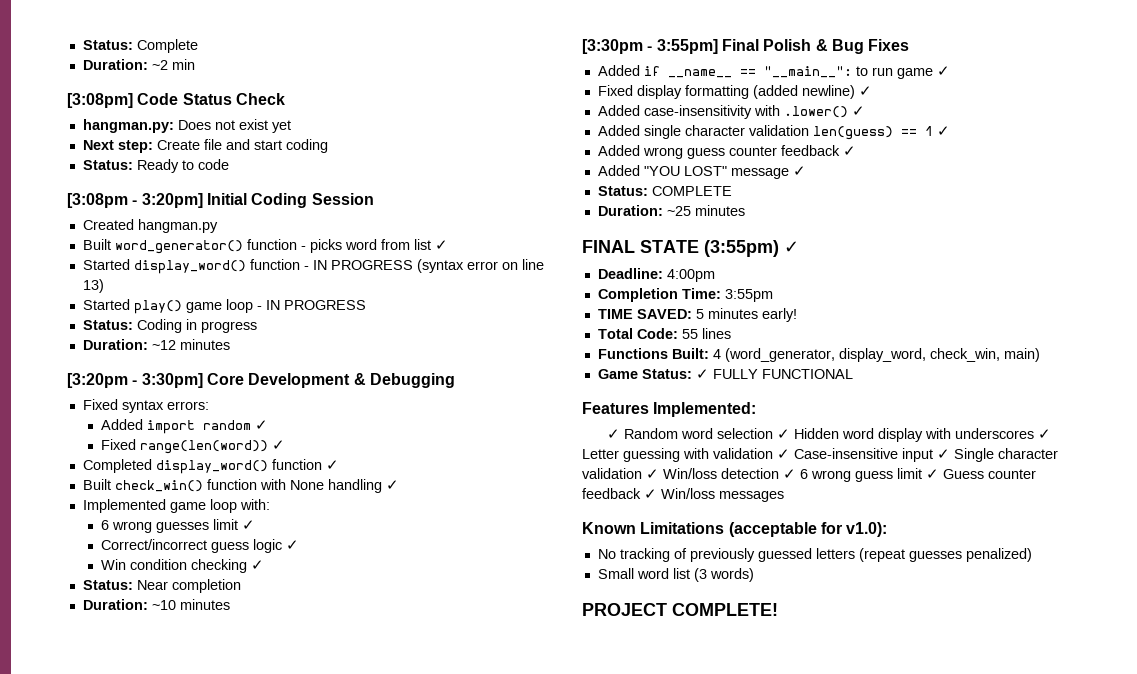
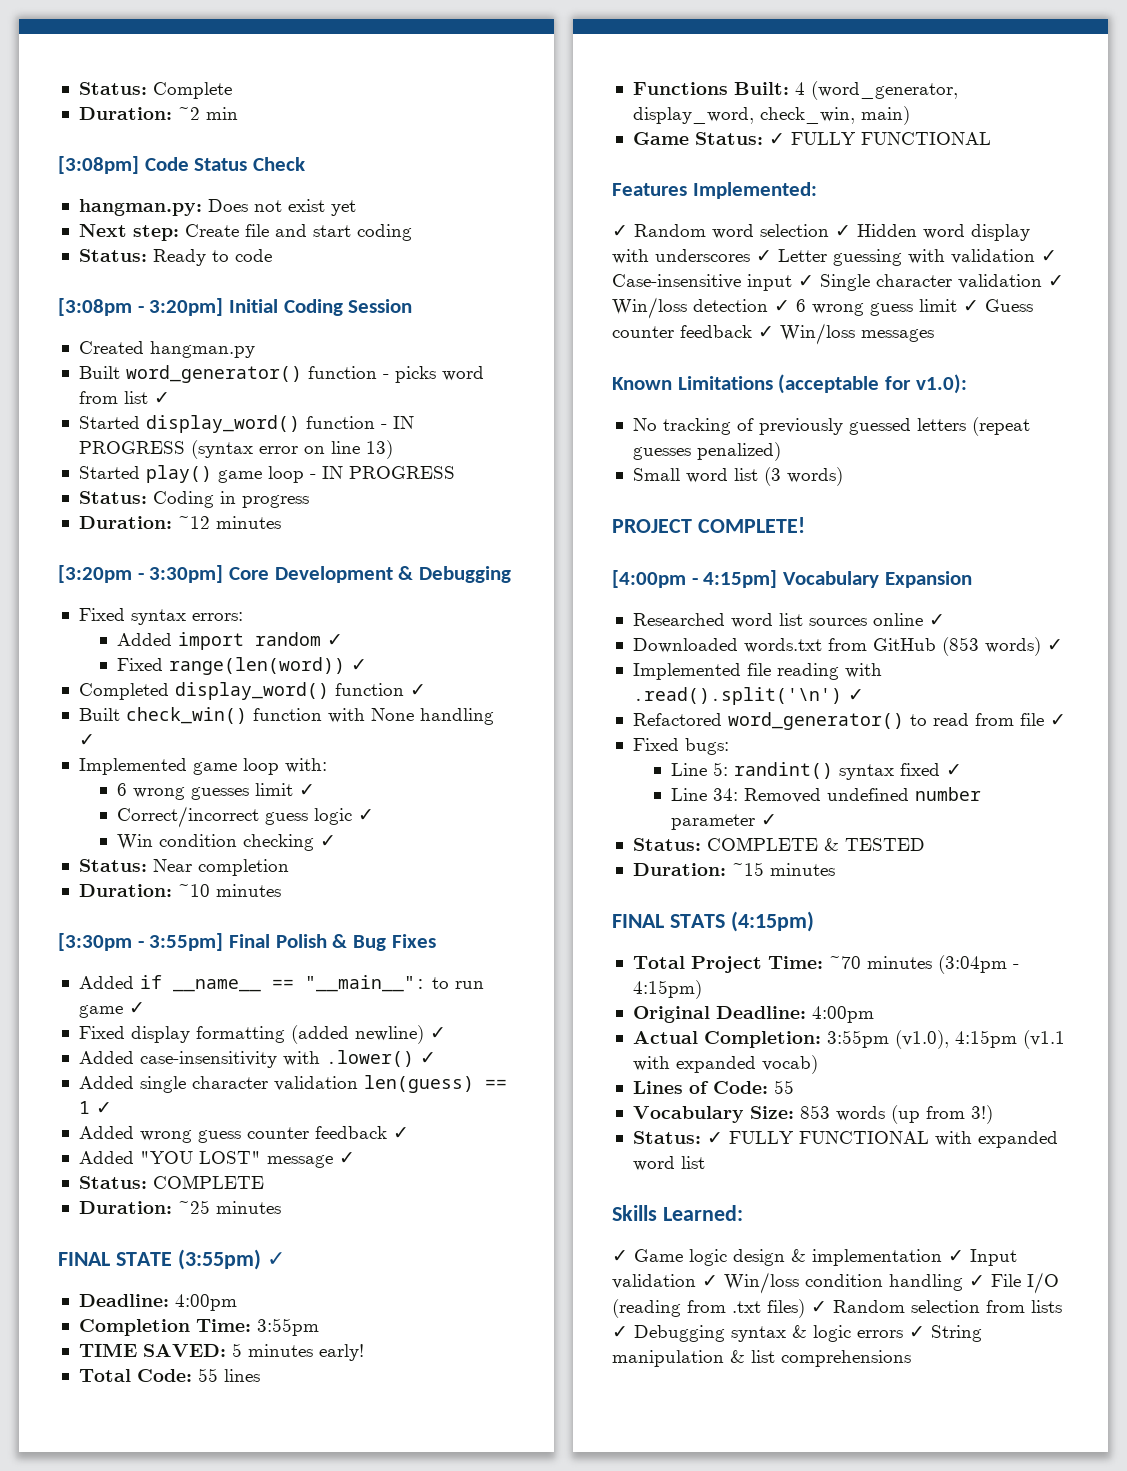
(778, 609) none -> [612,570,972,588] [632,613,945,628] [632,637,1063,656] [632,663,882,680] [632,687,864,705] [632,712,1066,730] [632,738,729,755] [670,762,962,780] [670,787,981,803] [670,814,777,830] [632,837,925,851] [632,862,835,876] [612,911,814,932] [632,955,1019,974] [632,980,702,999] [632,1006,874,1023] [632,1030,1065,1049] [632,1055,818,1074] [632,1080,794,1094] [632,1105,993,1124] [632,1131,1058,1148] [632,1156,705,1171] [612,1205,743,1221] [612,1249,1017,1266] [612,1272,1059,1294] [612,1299,1062,1318] [612,1325,982,1342] [612,1350,911,1367] // [4:00pm - 4:15pm] Vocabulary Expansion // Researched word list sources online ✓ // Downloaded words.txt from GitHub (853 words) ✓ // Implemented file reading with .read().split('\n') ✓ // Refactored word_generator() to read from file ✓ // Fixed bugs: // Line 5: randint() syntax fixed ✓ // Line 34: Removed undefined number parameter ✓ // Status: COMPLETE & TESTED // Duration: ~15 minutes // FINAL STATS (4:15pm) // Total Project Time: ~70 minutes (3:04pm - 4:15pm) // Original Deadline: 4:00pm // Actual Completion: 3:55pm (v1.0), 4:15pm (v1.1 with expanded vocab) // Lines of Code: 55 // Vocabulary Size: 853 words (up from 3!) // Status: ✓ FULLY FUNCTIONAL with expanded word list // Skills Learned: // ✓ Game logic design & implementation ✓ Input validation ✓ Win/loss condition handling ✓ File I/O (reading from .txt files) ✓ Random selection from lists ✓ Debugging syntax & logic errors ✓ String manipulation & list comprehensions

